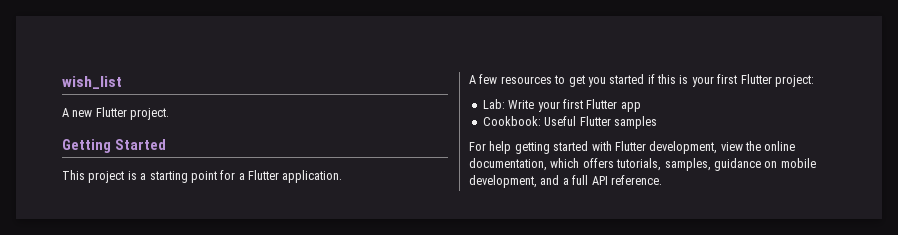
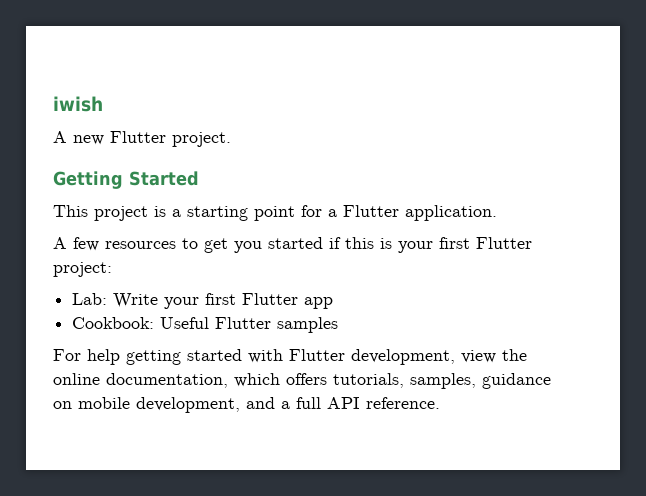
[62,76,122,89] wish_list -> [53,96,103,112] iwish

